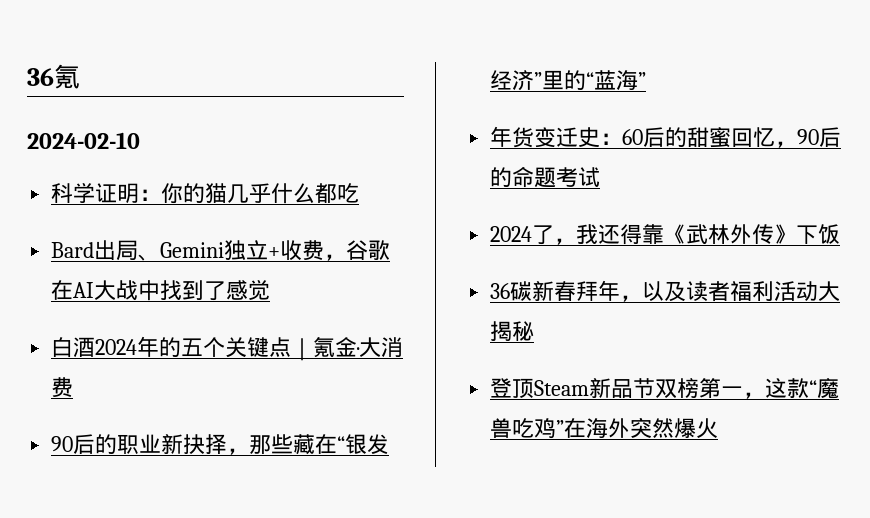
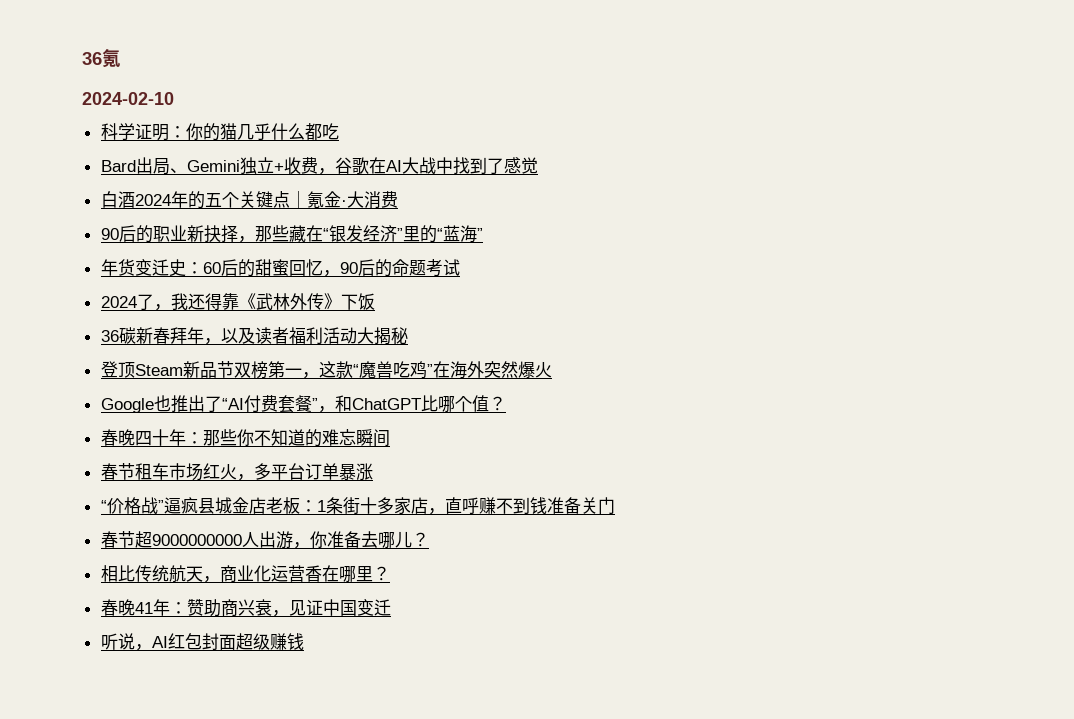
(719, 428) none -> [100,395,506,413] [100,429,390,447] [100,463,373,481] [100,497,615,515] [100,531,429,549] [100,565,390,583] [100,599,391,617] [100,633,304,651] // Google也推出了“AI付费套餐”，和ChatGPT比哪个值？ // 春晚四十年：那些你不知道的难忘瞬间 // 春节租车市场红火，多平台订单暴涨 // “价格战”逼疯县城金店老板：1条街十多家店，直呼赚不到钱准备关门 // 春节超9000000000人出游，你准备去哪儿？ // 相比传统航天，商业化运营香在哪里？ // 春晚41年：赞助商兴衰，见证中国变迁 // 听说，AI红包封面超级赚钱

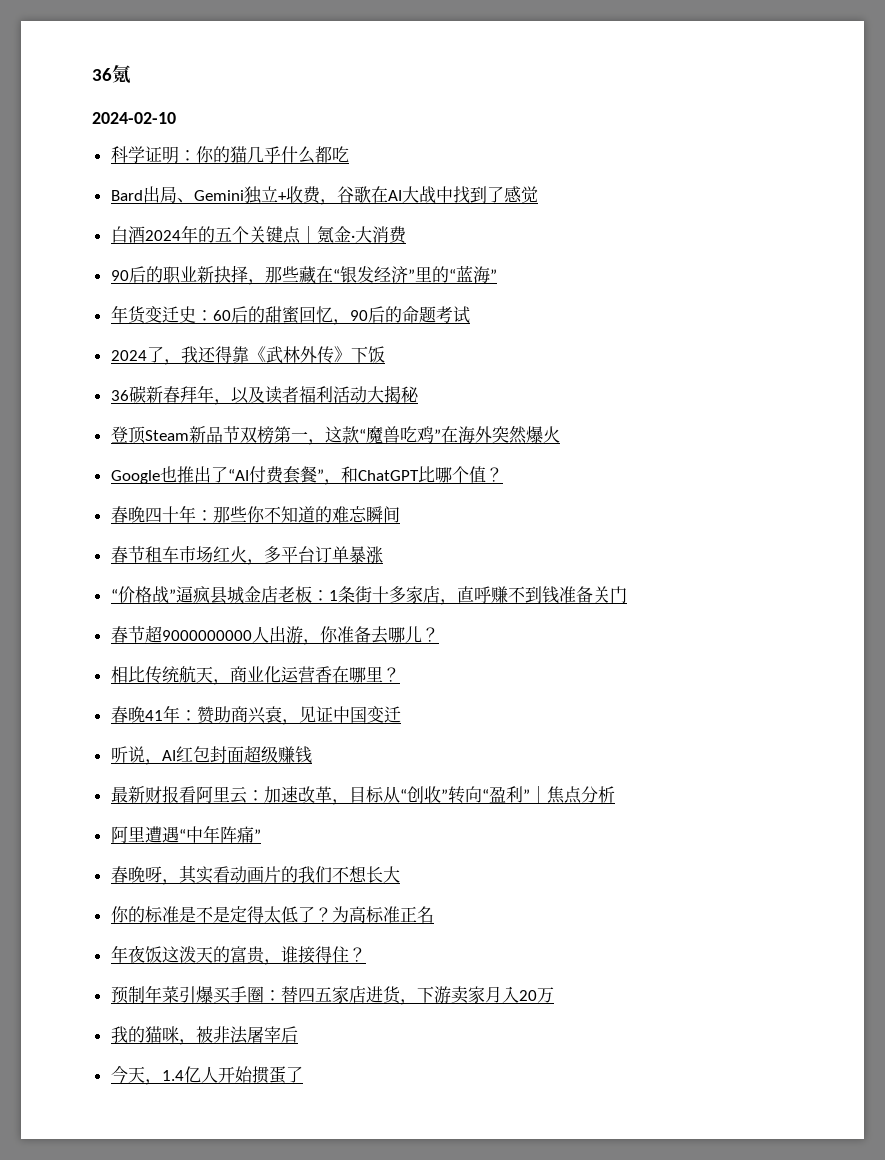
(304, 641) none -> [110,786,615,805] [110,825,261,843] [110,865,400,885] [110,906,434,923] [110,945,366,965] [110,985,554,1005] [110,1026,298,1045] [110,1065,303,1085] // 最新财报看阿里云：加速改革，目标从“创收”转向“盈利”｜焦点分析 // 阿里遭遇“中年阵痛” // 春晚呀，其实看动画片的我们不想长大 // 你的标准是不是定得太低了？为高标准正名 // 年夜饭这泼天的富贵，谁接得住？ // 预制年菜引爆买手圈：替四五家店进货，下游卖家月入20万 // 我的猫咪，被非法屠宰后 // 今天，1.4亿人开始掼蛋了

